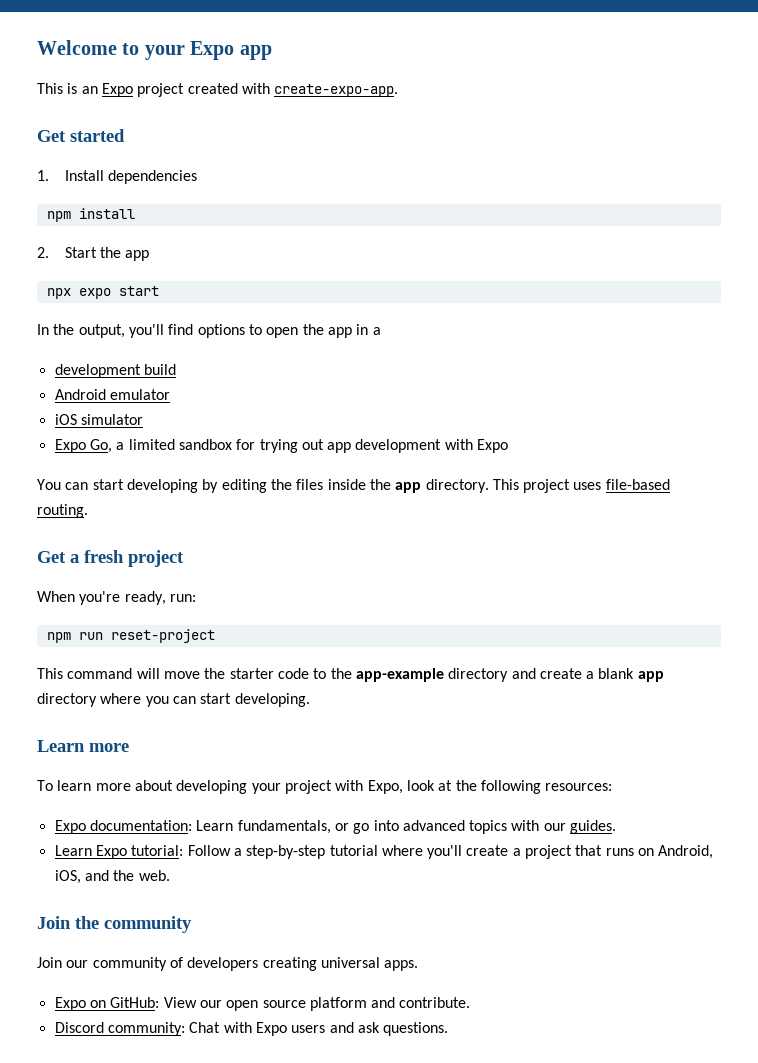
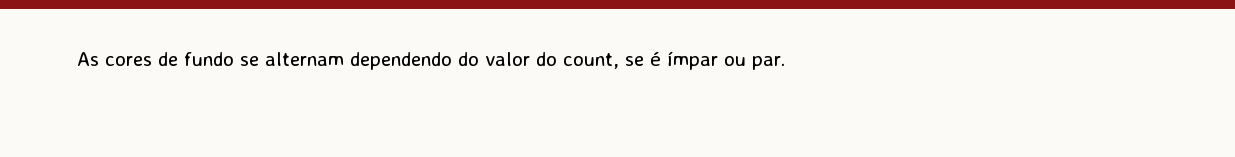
[37,40,272,60] [37,83,399,97] [37,129,125,142] [37,170,197,184] [46,208,135,222] [37,247,150,261] [46,286,159,299] [37,324,381,338] [54,364,176,378] [54,389,170,400] [54,414,143,425] [54,439,509,453] [37,479,670,493] [37,504,88,518] [37,550,184,567] [37,591,196,605] [46,629,215,643] [37,668,664,682] [37,693,310,707] [37,740,129,752] [37,780,613,794] [54,820,617,834] [54,845,714,859] [54,870,170,884] [37,916,192,933] [37,957,419,971] [54,997,471,1011] [54,1022,449,1036] Welcome to your Expo app // This is an Expo project created with create-expo-app. // Get started // 1. Install dependencies // npm install // 2. Start the app // npx expo start // In the output, you'll find options to open the app in a // development build // Android emulator // iOS simulator // Expo Go, a limited sandbox for trying out app development with Expo // You can start developing by editing the files inside the app directory. This project uses file-based routing. // Get a fresh project // When you're ready, run: // npm run reset-project // This command will move the starter code to the app-example directory and create a blank app directory where you can start developing. // Learn more // To learn more about developing your project with Expo, look at the following resources: // Expo documentation: Learn fundamentals, or go into advanced topics with our guides. // Learn Expo tutorial: Follow a step-by-step tutorial where you'll create a project that runs on Android, iOS, and the web. // Join the community // Join our community of developers creating universal apps. // Expo on GitHub: View our open source platform and contribute. // Discord community: Chat with Expo users and ask questions. -> [77,51,785,70] As cores de fundo se alternam dependendo do valor do count, se é ímpar ou par.

